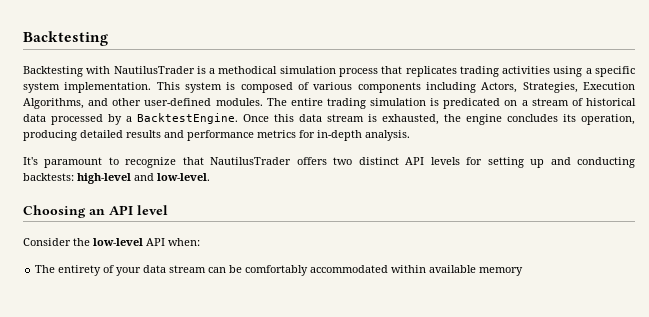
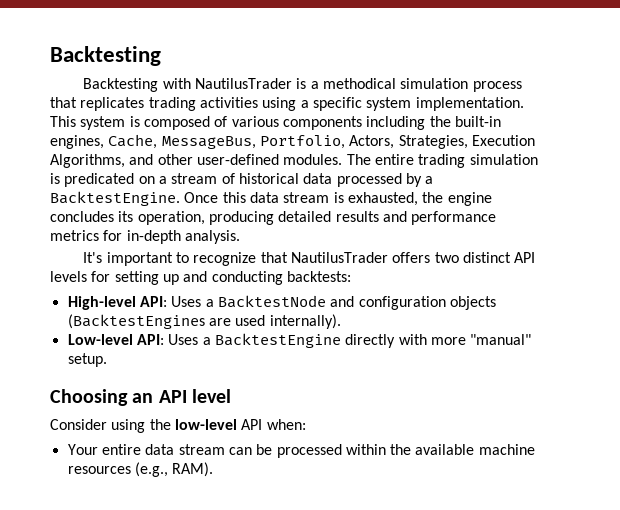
(476, 87) none -> [429,116,501,127] [50,134,345,149] the built-in engines, Cache, MessageBus, Portfolio,
[44,157,103,168] paramount -> [106,252,173,266] important
[77,173,210,184] high-level and low-level. -> [67,295,496,310] [67,314,341,329] [67,333,532,348] [67,353,107,367] // High-level API: Uses a BacktestNode and configuration objects (BacktestEngines are used internally). // Low-level API: Uses a BacktestEngine directly with more "manual" setup.
(71, 242) none -> [111,419,146,433] using
[35,265,524,276] The entirety of your data stream can be comfortably accommodated within available memory -> [67,444,535,458] [67,462,214,477] Your entire data stream can be processed within the available machine resources (e.g., RAM).

